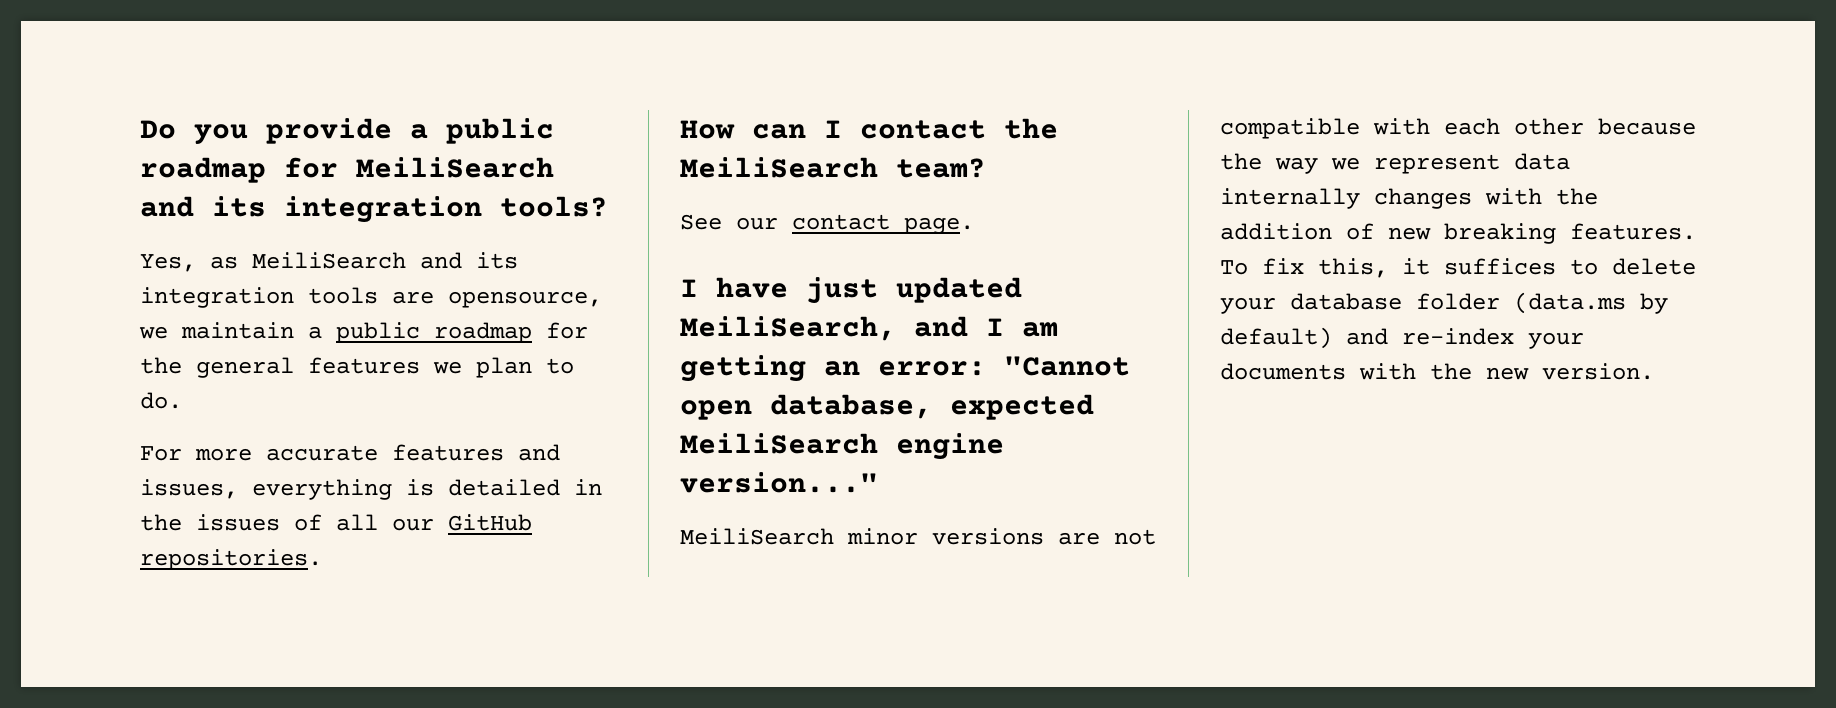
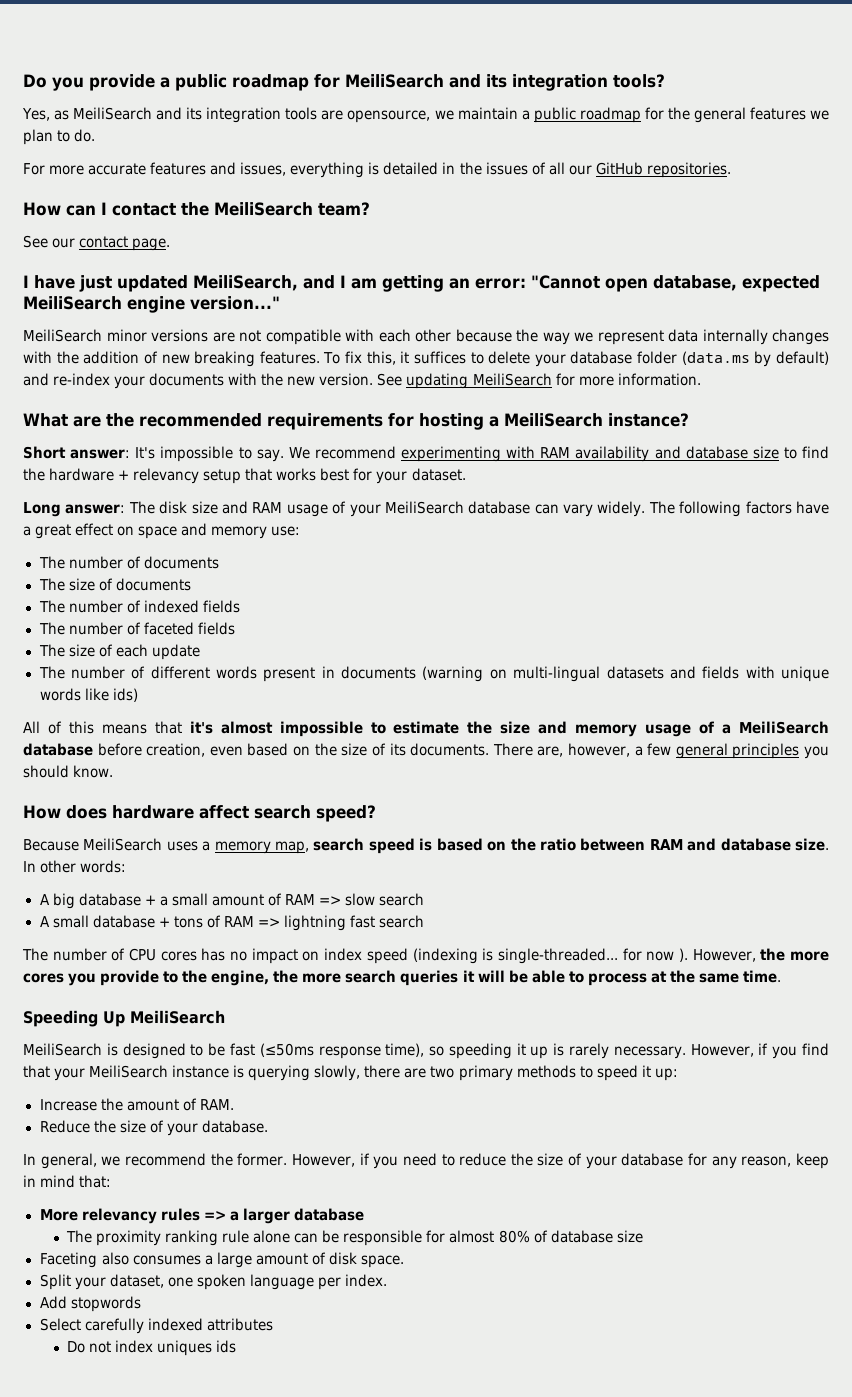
(1654, 371) none -> [377,373,701,389] [23,413,689,430] [23,446,829,462] [23,468,466,484] [23,501,830,517] [23,523,301,539] [38,556,219,569] [38,578,191,591] [38,600,240,613] [38,622,235,635] [38,644,200,660] [38,666,830,682] [39,688,138,702] [23,721,830,737] [23,743,829,759] [23,765,114,778] [23,805,376,822] [23,838,829,854] [23,860,127,873] [39,893,425,909] [39,915,425,931] [22,948,830,964] [23,970,781,986] [23,1010,225,1027] [23,1043,829,1059] [23,1065,678,1081] [39,1098,234,1111] [39,1120,268,1136] [23,1153,830,1169] [23,1175,112,1188] [39,1208,364,1224] [66,1230,643,1246] [39,1252,404,1268] [39,1274,387,1290] [39,1296,141,1312] [39,1318,273,1334] [67,1340,237,1356] See updating MeiliSearch for more information. // What are the recommended requirements for hosting a MeiliSearch instance? // Short answer: It's impossible to say. We recommend experimenting with RAM availability and database size to find the hardware + relevancy setup that works best for your dataset. // Long answer: The disk size and RAM usage of your MeiliSearch database can vary widely. The following factors have a great effect on space and memory use: // The number of documents // The size of documents // The number of indexed fields // The number of faceted fields // The size of each update // The number of different words present in documents (warning on multi-lingual datasets and fields with unique words like ids) // All of this means that it's almost impossible to estimate the size and memory usage of a MeiliSearch database before creation, even based on the size of its documents. There are, however, a few general principles you should know. // How does hardware affect search speed? // Because MeiliSearch uses a memory map, search speed is based on the ratio between RAM and database size. In other words: // A big database + a small amount of RAM => slow search // A small database + tons of RAM => lightning fast search // The number of CPU cores has no impact on index speed (indexing is single-threaded... for now ). However, the more cores you provide to the engine, the more search queries it will be able to process at the same time. // Speeding Up MeiliSearch // MeiliSearch is designed to be fast (≤50ms response time), so speeding it up is rarely necessary. However, if you find that your MeiliSearch instance is querying slowly, there are two primary methods to speed it up: // Increase the amount of RAM. // Reduce the size of your database. // In general, we recommend the former. However, if you need to reduce the size of your database for any reason, keep in mind that: // More relevancy rules => a larger database // The proximity ranking rule alone can be responsible for almost 80% of database size // Faceting also consumes a large amount of disk space. // Split your dataset, one spoken language per index. // Add stopwords // Select carefully indexed attributes // Do not index uniques ids

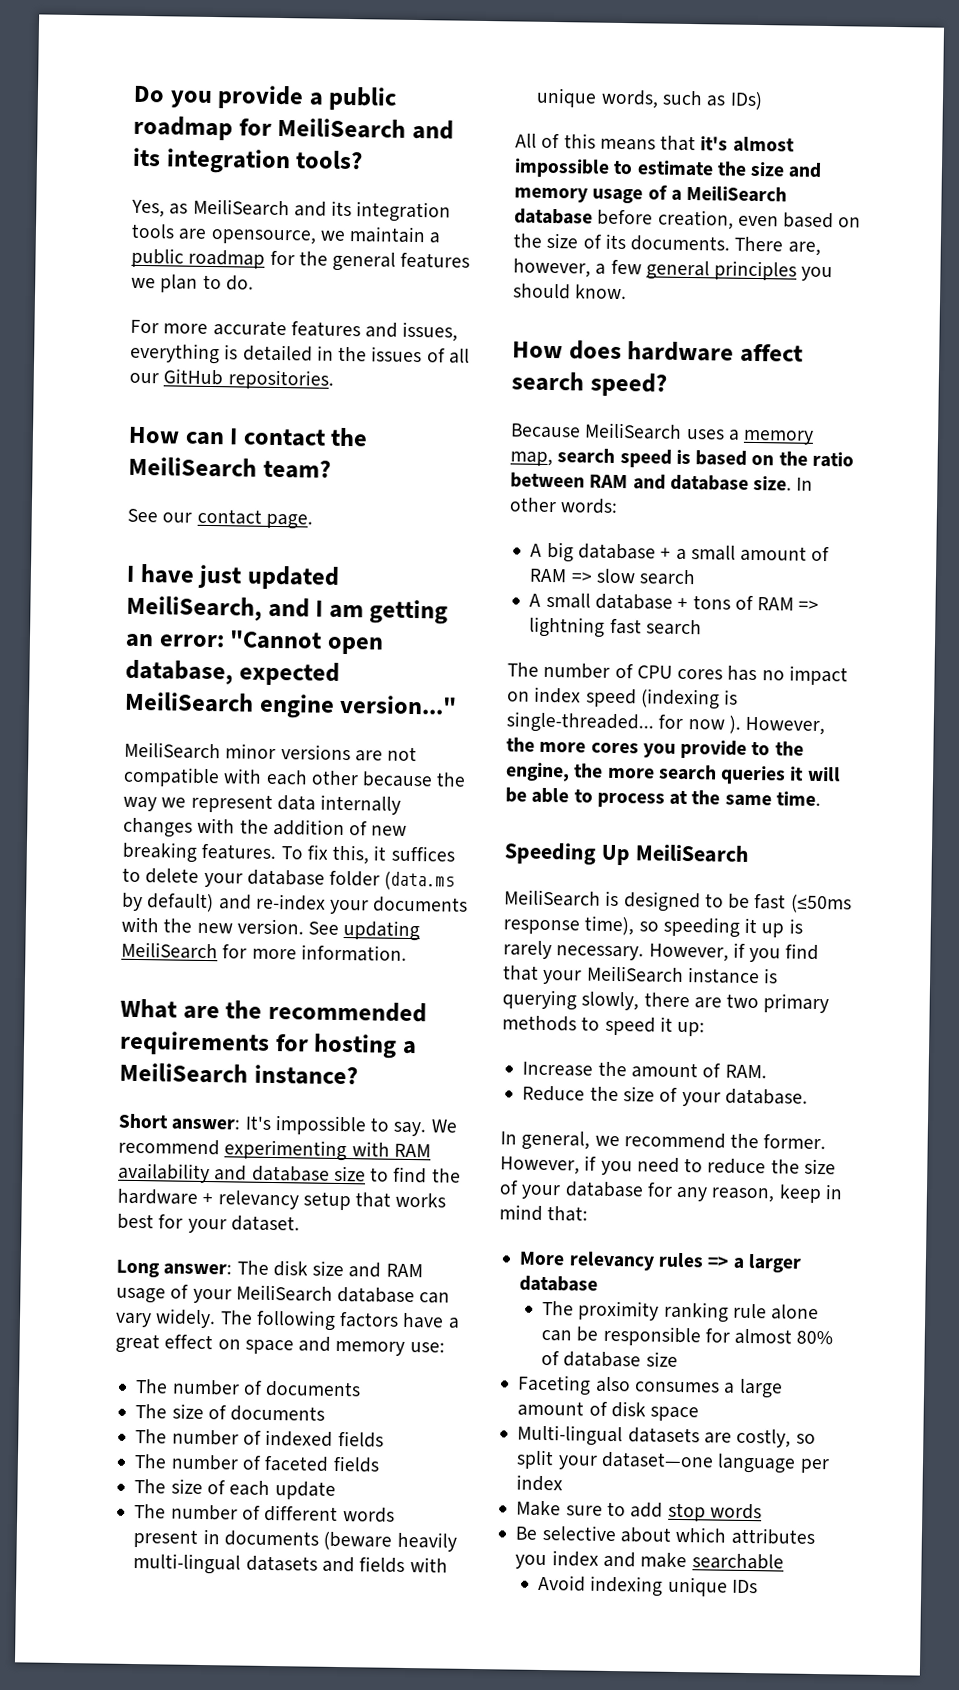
[422,666,507,682] (warning on -> [323,1531,457,1552] (beware heavily
[39,688,138,702] words like ids) -> [600,89,763,111] words, such as IDs)
[360,1255,404,1268] [39,1274,387,1290] [39,1296,141,1312] [39,1318,273,1334] [67,1340,237,1356] space. // Split your dataset, one spoken language per index. // Add stopwords // Select carefully indexed attributes // Do not index uniques ids -> [650,1406,700,1422] [517,1424,816,1448] [516,1449,830,1474] [516,1474,564,1492] [516,1500,762,1522] [515,1524,816,1545] [515,1550,784,1570] [538,1574,758,1597] space // Multi-lingual datasets are costly, so split your dataset—one language per index // Make sure to add stop words // Be selective about which attributes you index and make searchable // Avoid indexing unique IDs

